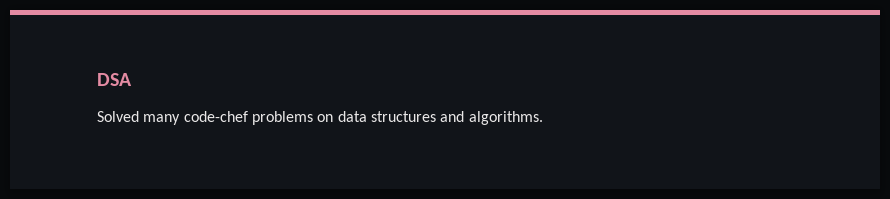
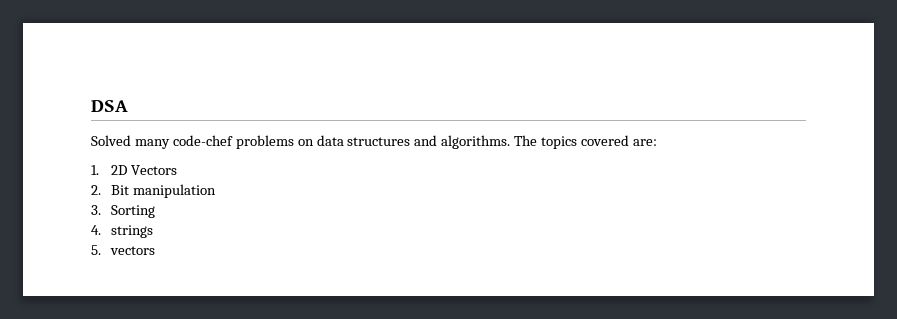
(543, 118) none -> [514,135,657,149] [91,165,177,175] [91,184,216,198] [91,205,156,218] [91,225,154,238] [91,245,156,255] The topics covered are: // 1. 2D Vectors // 2. Bit manipulation // 3. Sorting // 4. strings // 5. vectors

